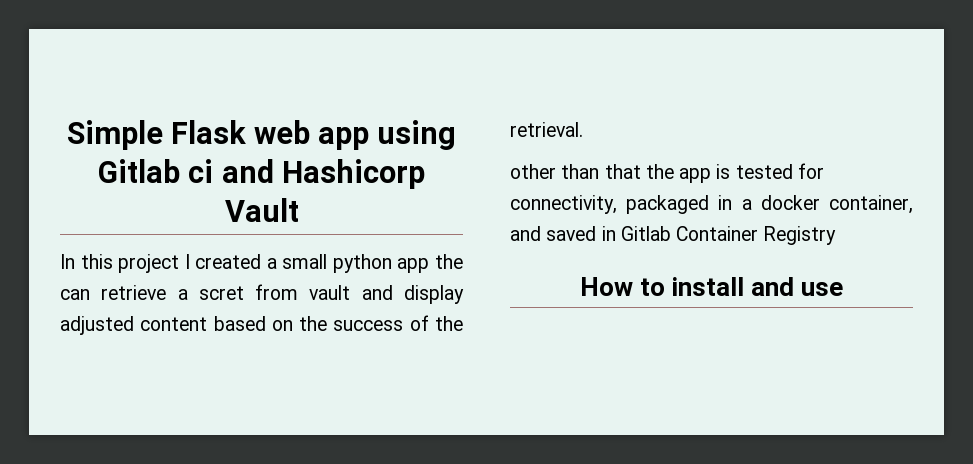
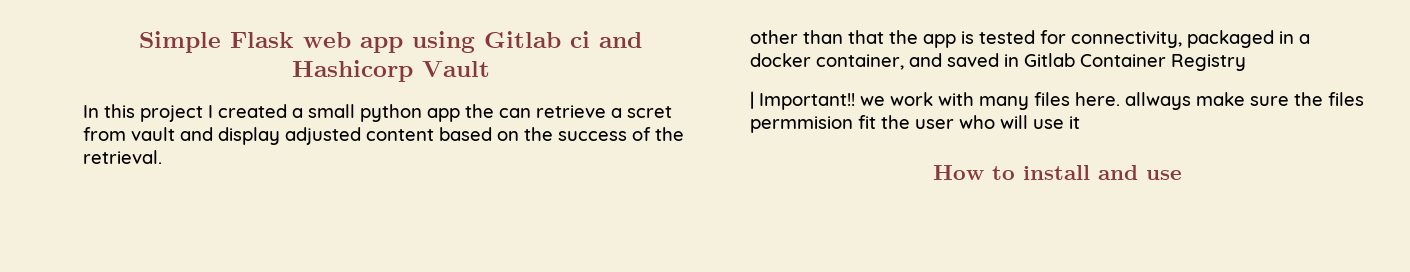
(837, 235) none -> [750,91,1364,110] [750,115,1080,133] // | Important!! we work with many files here. allways make sure the files permmision fit the user who will use it

